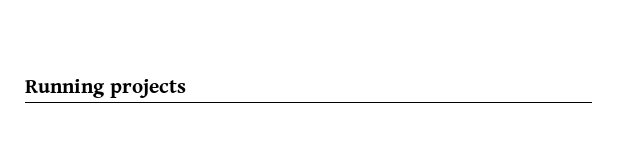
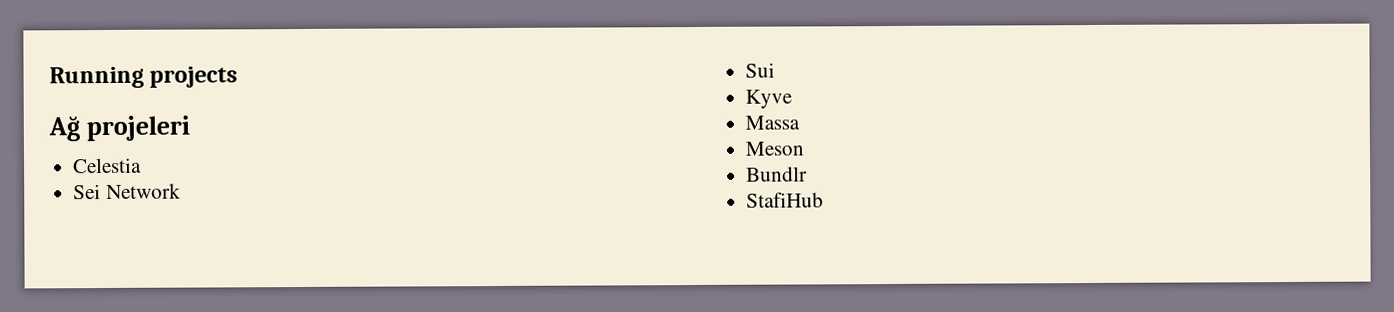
(186, 88) none -> [48,115,190,142] [73,157,143,174] [73,183,181,200] [745,62,776,78] [745,89,793,109] [745,115,801,130] [745,141,805,156] [746,166,809,182] [746,192,825,208] // Ağ projeleri // Celestia // Sei Network // Sui // Kyve // Massa // Meson // Bundlr // StafiHub

